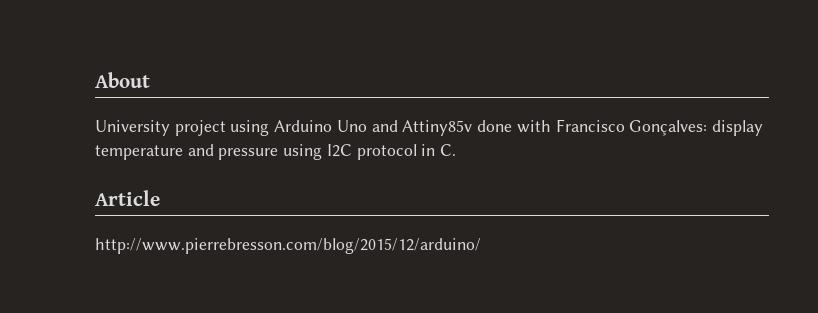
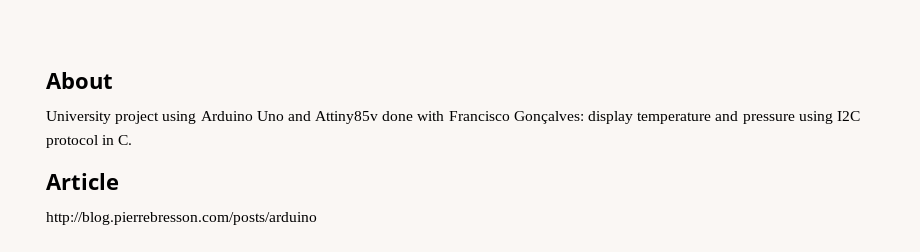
[95,238,481,254] http://www.pierrebresson.com/blog/2015/12/arduino/ -> [46,212,317,225] http://blog.pierrebresson.com/posts/arduino

